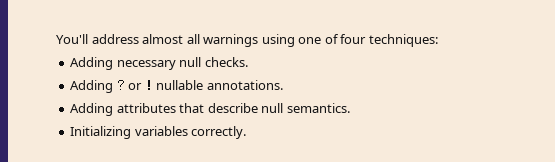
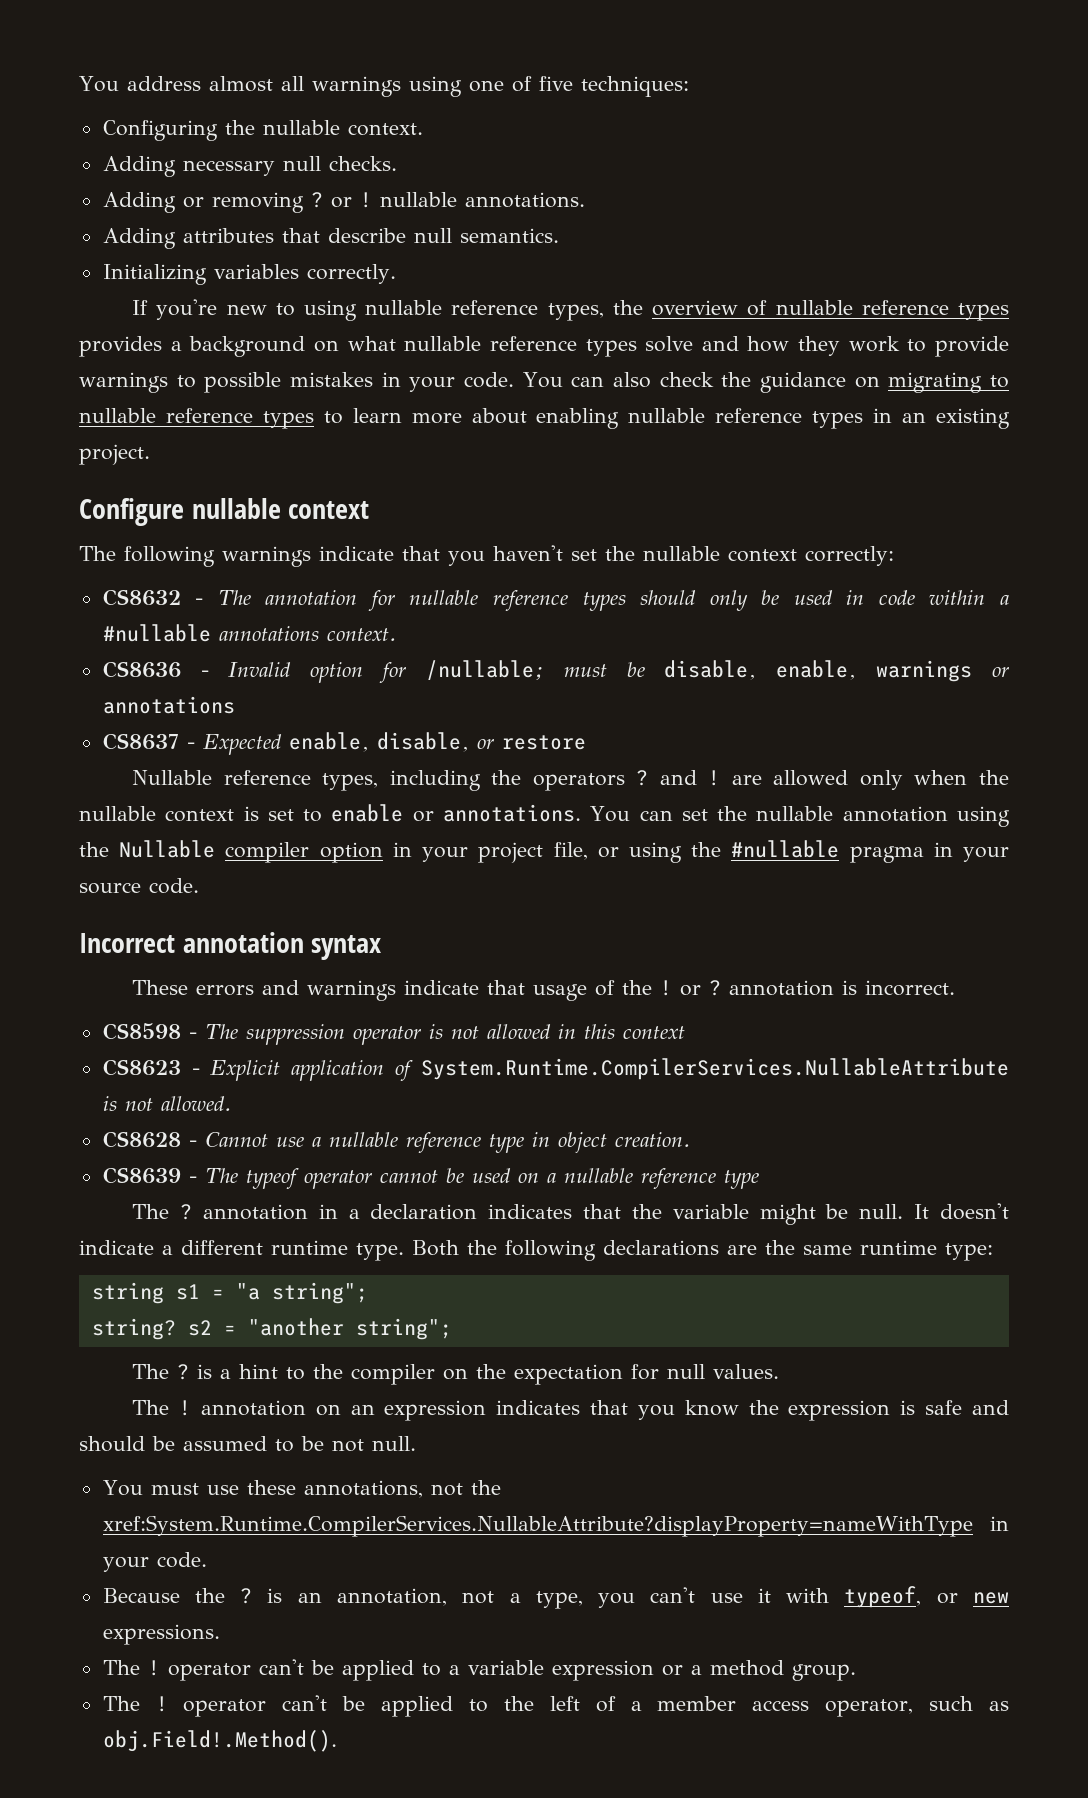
[56,34,88,44] You'll -> [79,76,119,92] You
[340,34,367,44] four -> [538,76,573,91] five
(438, 40) none -> [102,120,423,141] // Configuring the nullable context.
(114, 86) none -> [182,192,304,213] or removing
(247, 132) none -> [132,299,1010,321] [79,336,1009,357] [79,372,1009,393] [79,408,1010,429] [79,444,150,465] [79,498,370,526] [79,545,894,567] [102,589,1009,611] [102,624,396,642] [102,660,1010,683] [102,696,235,714] [102,732,586,755] [132,770,1010,791] [79,804,1011,827] [79,840,1009,863] [79,878,199,894] [79,932,382,960] [132,980,956,1001] [102,1023,685,1045] [102,1058,1009,1081] [102,1096,231,1111] [102,1131,690,1153] [102,1167,759,1189] [132,1203,1009,1225] [79,1240,993,1261] [91,1282,368,1304] [91,1318,452,1340] [132,1364,780,1385] [132,1400,1009,1421] [79,1436,416,1452] [102,1480,501,1498] [102,1515,1009,1537] [102,1552,207,1572] [102,1586,1010,1609] [102,1624,220,1645] [102,1659,856,1681] [102,1695,1009,1717] [102,1730,337,1752] // If you're new to using nullable reference types, the overview of nullable reference types provides a background on what nullable reference types solve and how they work to provide warnings to possible mistakes in your code. You can also check the guidance on migrating to nullable reference types to learn more about enabling nullable reference types in an existing project. // Configure nullable context // The following warnings indicate that you haven't set the nullable context correctly: // CS8632 - The annotation for nullable reference types should only be used in code within a #nullable annotations context. // CS8636 - Invalid option for /nullable; must be disable, enable, warnings or annotations // CS8637 - Expected enable, disable, or restore // Nullable reference types, including the operators ? and ! are allowed only when the nullable context is set to enable or annotations. You can set the nullable annotation using the Nullable compiler option in your project file, or using the #nullable pragma in your source code. // Incorrect annotation syntax // These errors and warnings indicate that usage of the ! or ? annotation is incorrect. // CS8598 - The suppression operator is not allowed in this context // CS8623 - Explicit application of System.Runtime.CompilerServices.NullableAttribute is not allowed. // CS8628 - Cannot use a nullable reference type in object creation. // CS8639 - The typeof operator cannot be used on a nullable reference type // The ? annotation in a declaration indicates that the variable might be null. It doesn't indicate a different runtime type. Both the following declarations are the same runtime type: // string s1 = "a string"; // string? s2 = "another string"; // The ? is a hint to the compiler on the expectation for null values. // The ! annotation on an expression indicates that you know the expression is safe and should be assumed to be not null. // You must use these annotations, not the xref:System.Runtime.CompilerServices.NullableAttribute?displayProperty=nameWithType in your code. // Because the ? is an annotation, not a type, you can't use it with typeof, or new expressions. // The ! operator can't be applied to a variable expression or a method group. // The ! operator can't be applied to the left of a member access operator, such as obj.Field!.Method().

